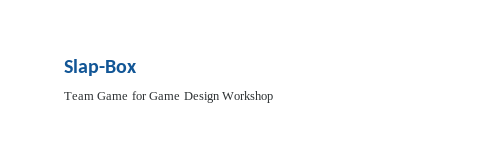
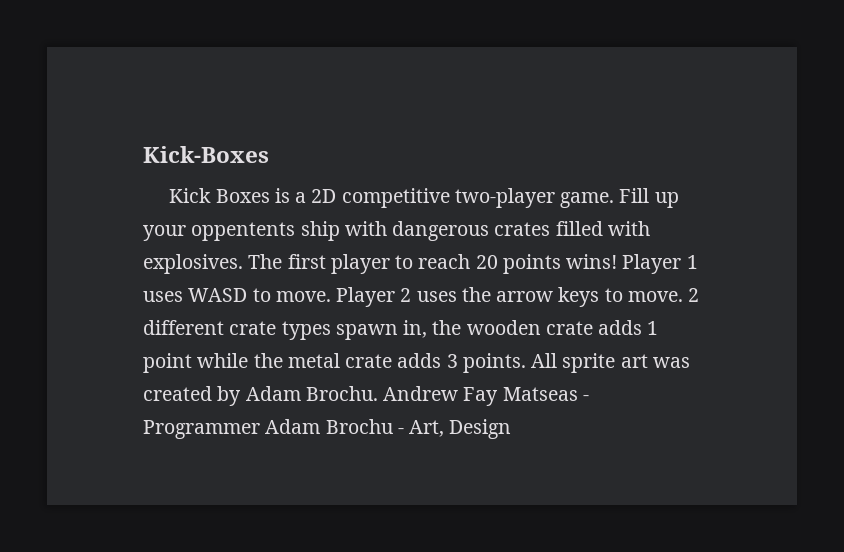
[64,59,137,76] [64,91,273,103] Slap-Box // Team Game for Game Design Workshop -> [143,146,269,163] [169,188,679,208] [143,221,650,241] [143,254,698,274] [143,287,700,307] [143,320,659,340] [143,353,690,373] [143,386,589,406] [143,419,512,439] Kick-Boxes // Kick Boxes is a 2D competitive two-player game. Fill up your oppentents ship with dangerous crates filled with explosives. The first player to reach 20 points wins! Player 1 uses WASD to move. Player 2 uses the arrow keys to move. 2 different crate types spawn in, the wooden crate adds 1 point while the metal crate adds 3 points. All sprite art was created by Adam Brochu. Andrew Fay Matseas - Programmer Adam Brochu - Art, Design

